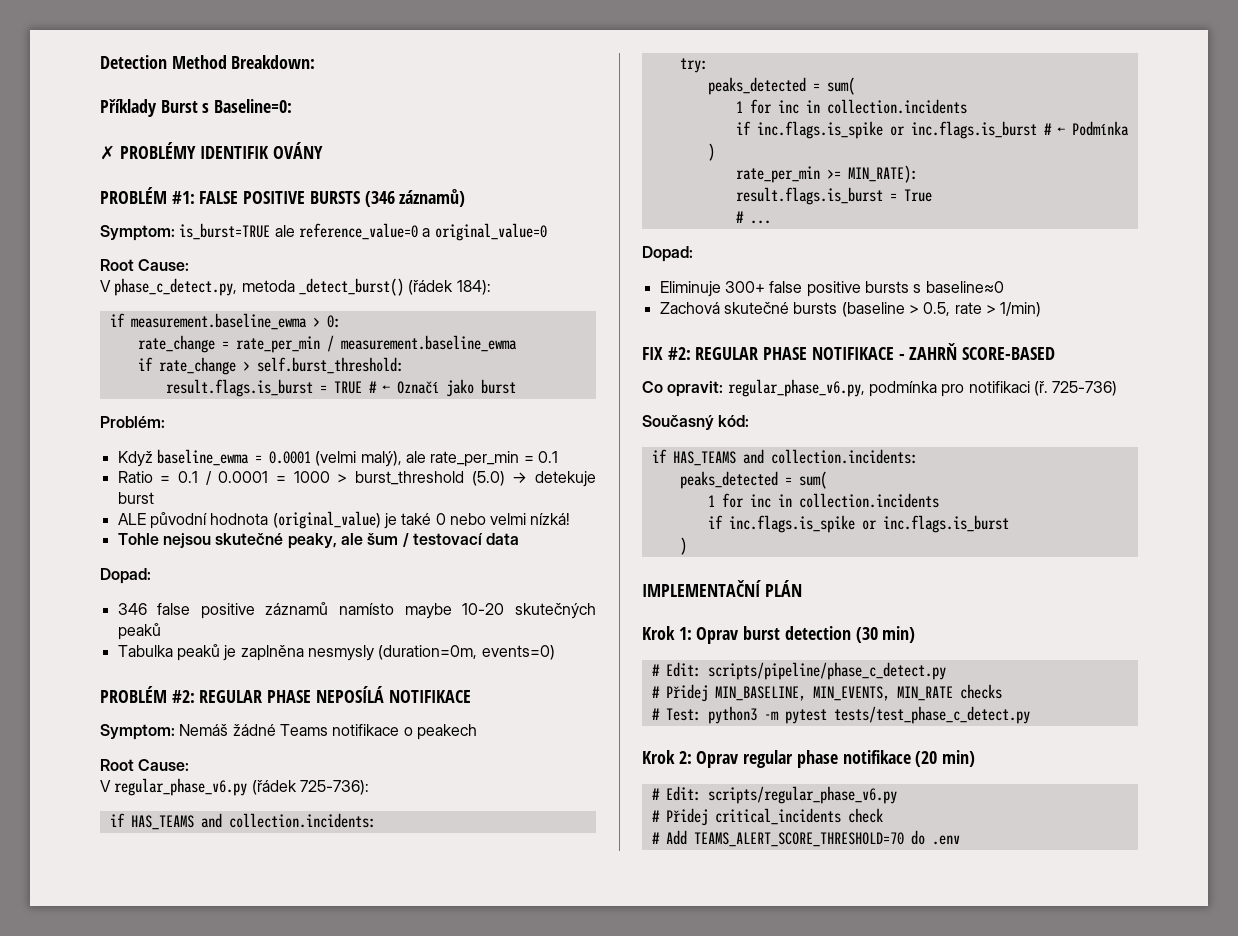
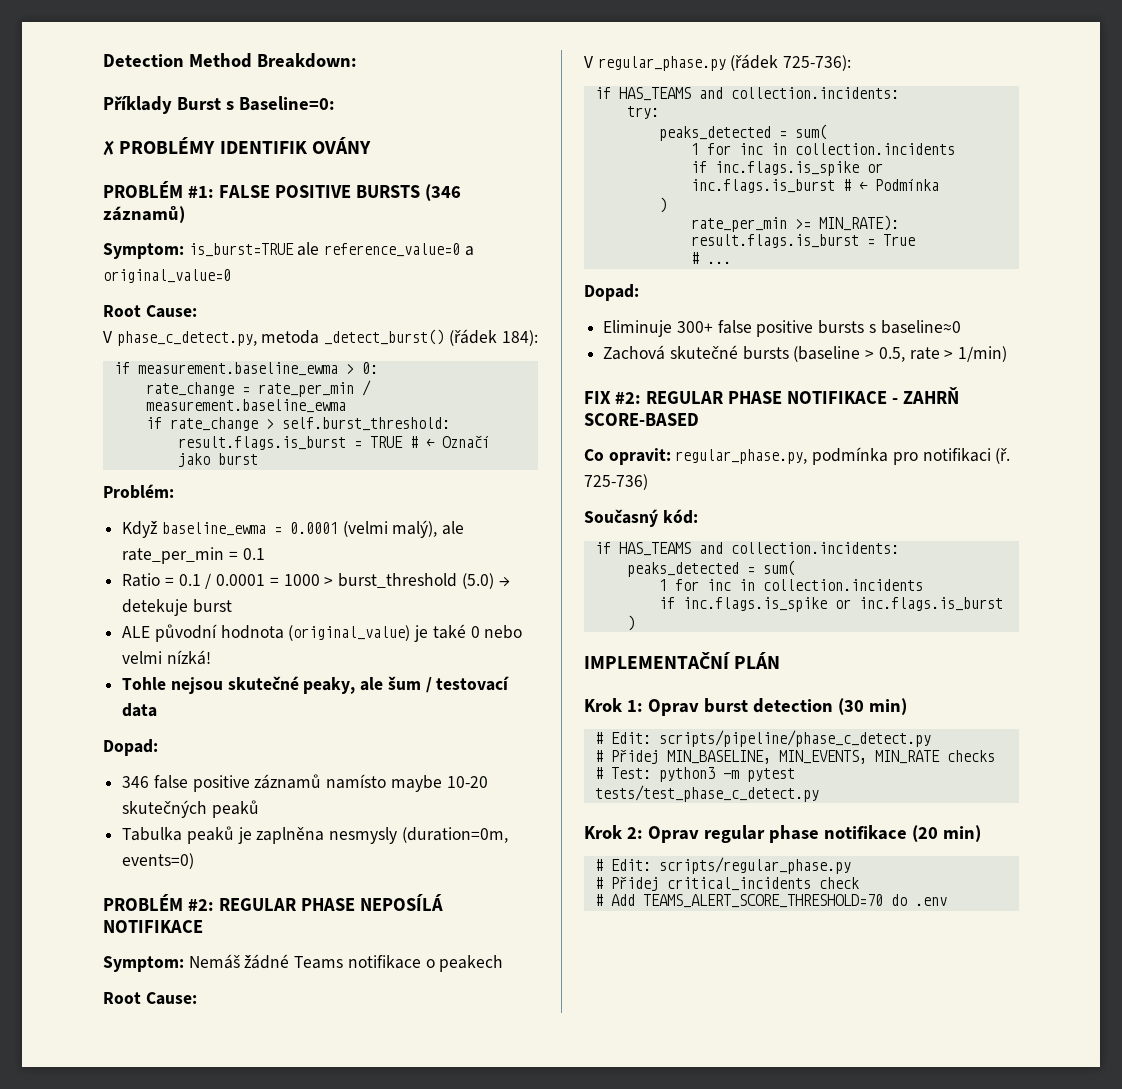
[114,778,248,796] regular_phase_v6.py -> [597,56,726,71] regular_phase.py
[727,379,865,397] regular_phase_v6.py, -> [675,449,808,464] regular_phase.py,
[707,786,897,804] scripts/regular_phase_v6.py -> [658,857,851,874] scripts/regular_phase.py

